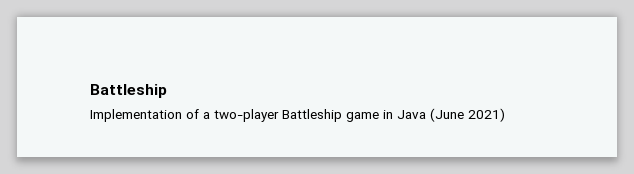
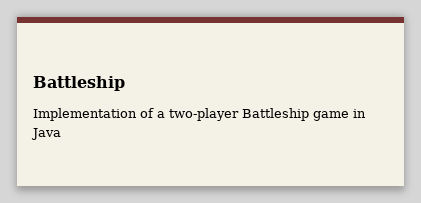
[430,108,505,122] (June 2021) -> (61, 134) none

